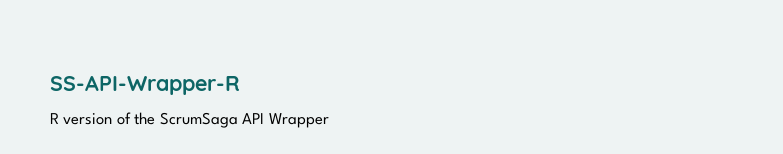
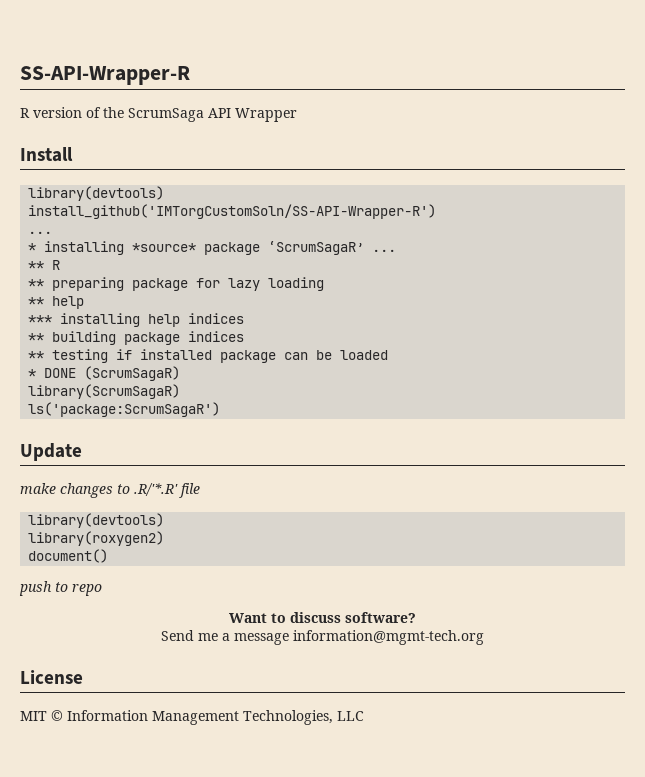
(329, 120) none -> [20,147,73,162] [28,186,165,201] [28,204,437,219] [28,231,53,234] [28,241,397,255] [28,260,61,270] [28,277,325,291] [28,296,85,309] [28,313,245,327] [28,331,245,345] [28,349,389,363] [28,366,181,381] [28,384,181,399] [28,402,221,417] [20,443,82,461] [20,483,200,498] [28,513,165,528] [28,531,165,546] [28,549,109,563] [19,581,102,596] [229,612,416,623] [161,630,484,645] [20,670,83,684] [20,710,364,725] // Install // library(devtools) // install_github('IMTorgCustomSoln/SS-API-Wrapper-R') // ... // * installing *source* package ‘ScrumSagaR’ ... // ** R // ** preparing package for lazy loading // ** help // *** installing help indices // ** building package indices // ** testing if installed package can be loaded // * DONE (ScrumSagaR) // library(ScrumSagaR) // ls('package:ScrumSagaR') // Update // make changes to .R/'*.R' file // library(devtools) // library(roxygen2) // document() // push to repo // Want to discuss software? // Send me a message information@mgmt-tech.org // License // MIT © Information Management Technologies, LLC

